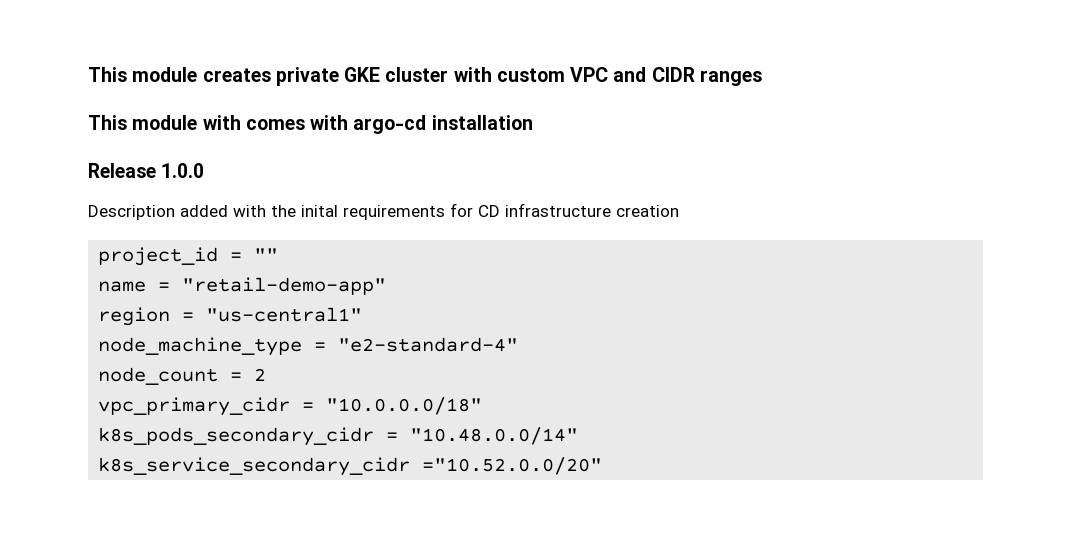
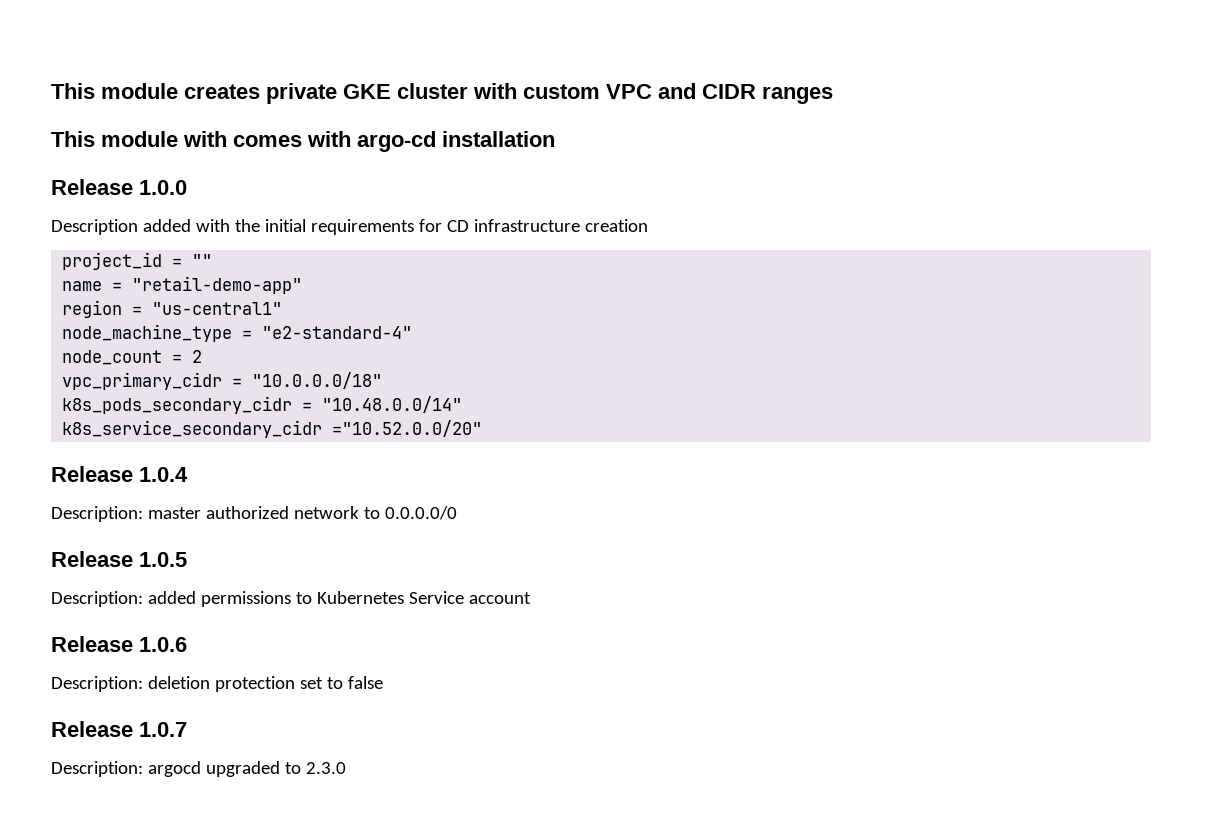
[301,205,338,217] inital -> [264,219,306,232] initial
(603, 466) none -> [51,466,188,482] [51,506,457,522] [51,551,187,567] [51,591,531,607] [51,636,187,652] [51,676,383,692] [51,721,187,737] [51,761,346,777] // Release 1.0.4 // Description: master authorized network to 0.0.0.0/0 // Release 1.0.5 // Description: added permissions to Kubernetes Service account // Release 1.0.6 // Description: deletion protection set to false // Release 1.0.7 // Description: argocd upgraded to 2.3.0

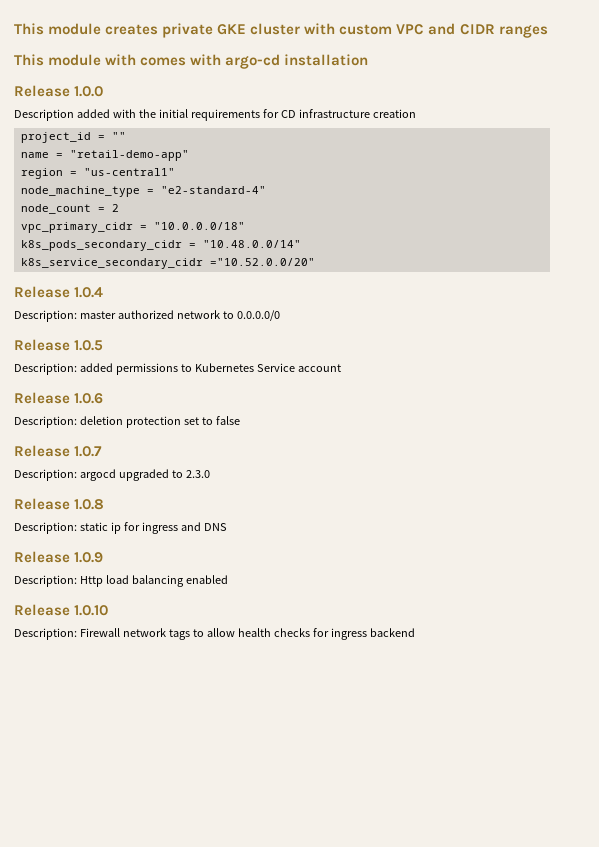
(346, 768) none -> [14,498,105,510] [14,522,227,534] [14,551,104,563] [14,575,228,587] [14,604,109,616] [14,628,415,640] // Release 1.0.8 // Description: static ip for ingress and DNS // Release 1.0.9 // Description: Http load balancing enabled // Release 1.0.10 // Description: Firewall network tags to allow health checks for ingress backend

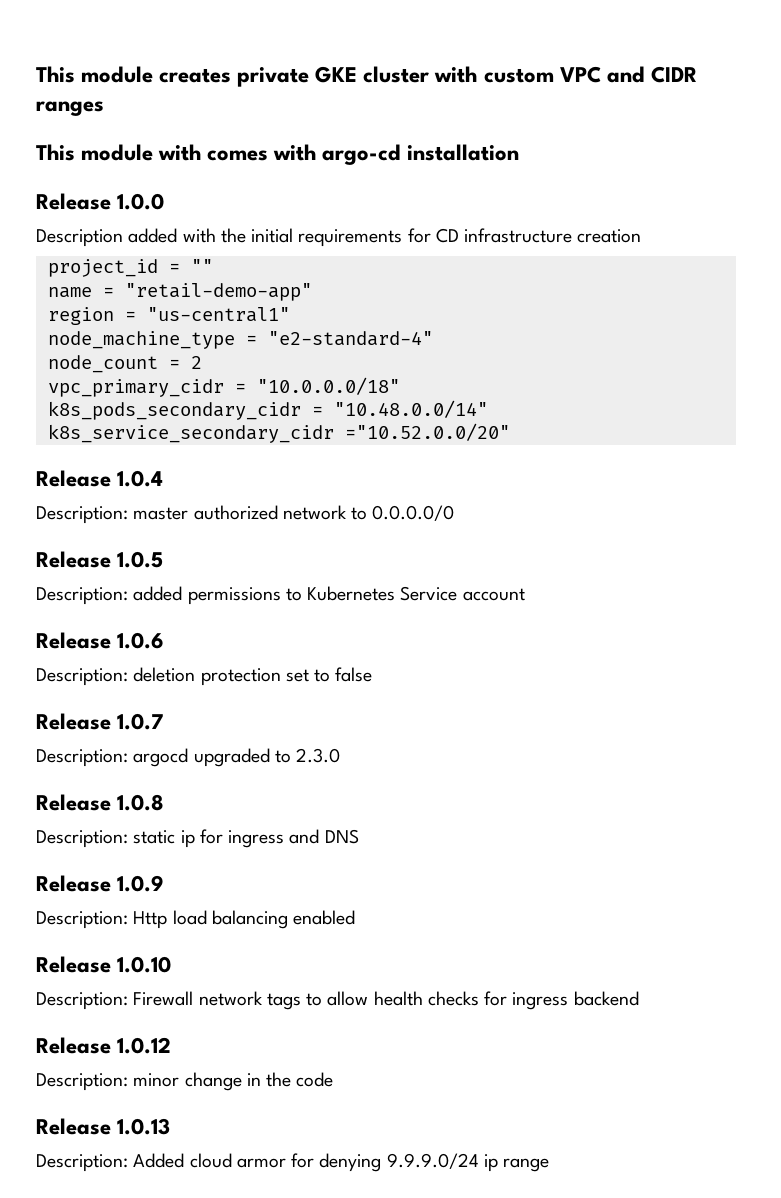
(415, 632) none -> [36,1037,172,1054] [36,1072,334,1091] [36,1118,171,1135] [36,1153,550,1172] // Release 1.0.12 // Description: minor change in the code // Release 1.0.13 // Description: Added cloud armor for denying 9.9.9.0/24 ip range

